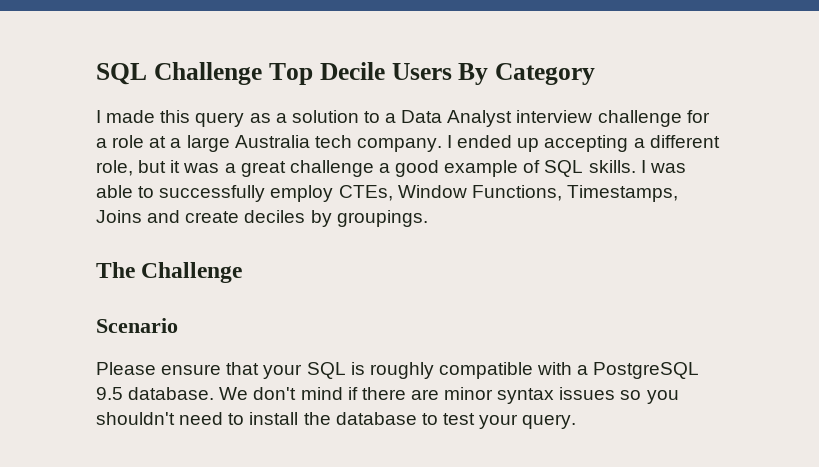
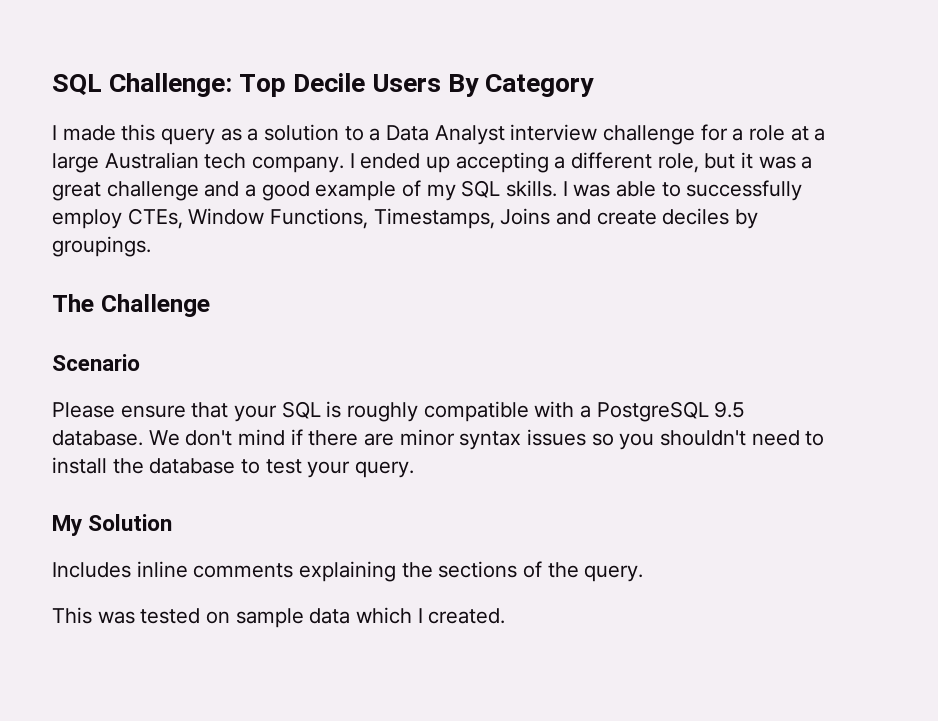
[96,62,262,85] SQL Challenge -> [52,73,233,97] SQL Challenge:
[234,135,310,148] Australia -> [104,152,199,169] Australian
(374, 168) none -> [204,181,240,197] and
(541, 166) none -> [426,184,456,201] my
(577, 421) none -> [52,514,173,536] [52,561,644,582] [52,607,506,628] // My Solution // Includes inline comments explaining the sections of the query. // This was tested on sample data which I created.

